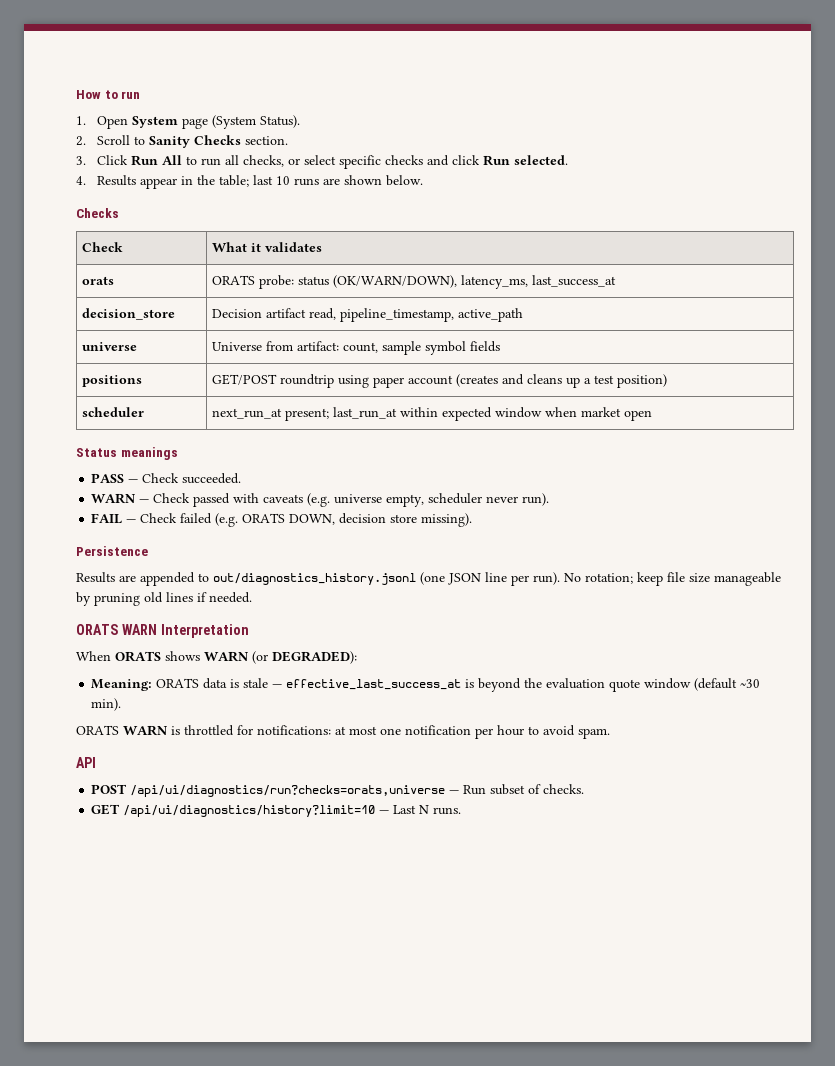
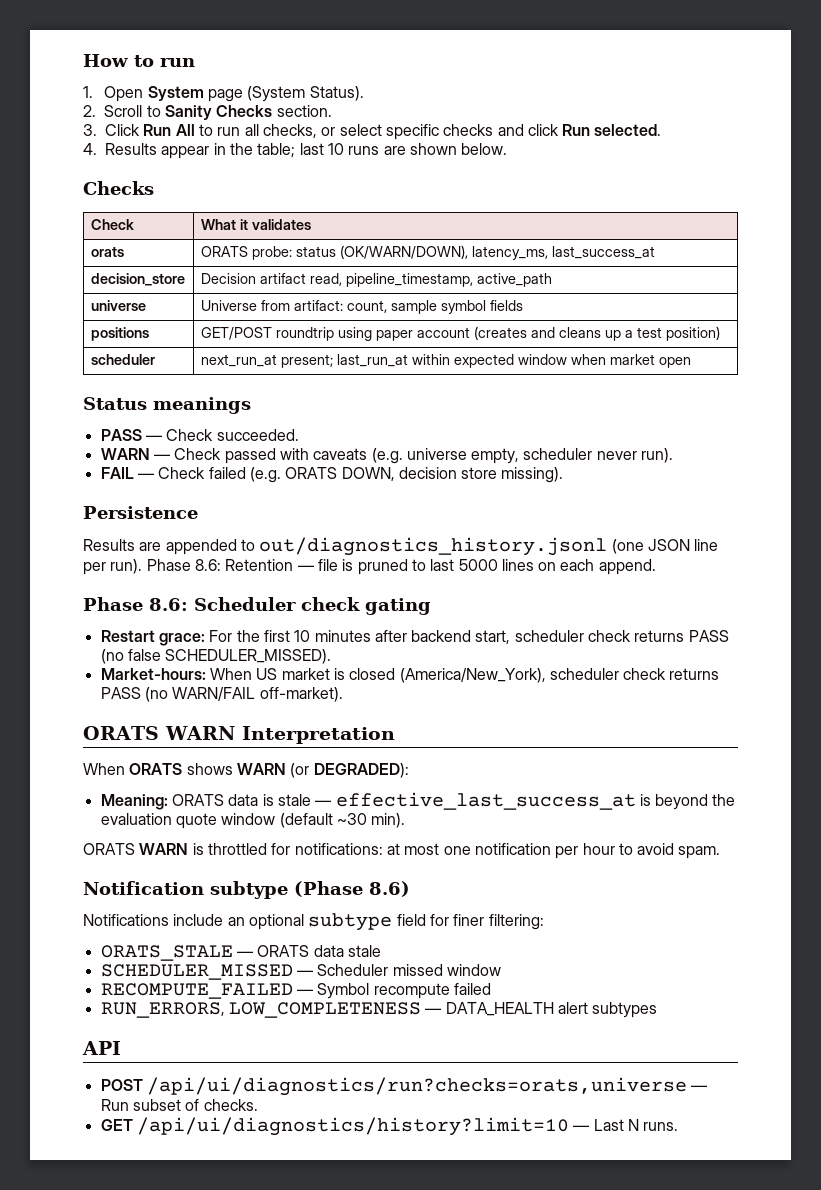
[564,572,781,586] [76,592,252,606] No rotation; keep file size manageable by pruning old lines if needed. -> [146,559,656,575] [83,597,431,615] [100,630,729,646] [100,649,332,664] [100,668,720,683] [100,687,343,702] Phase 8.6: Retention — file is pruned to last 5000 lines on each append. // Phase 8.6: Scheduler check gating // Restart grace: For the first 10 minutes after backend start, scheduler check returns PASS (no false SCHEDULER_MISSED). // Market-hours: When US market is closed (America/New_York), scheduler check returns PASS (no WARN/FAIL off-market).
(610, 733) none -> [83,881,410,899] [83,913,544,931] [100,945,381,961] [100,964,501,980] [100,983,491,999] [100,1002,658,1018] // Notification subtype (Phase 8.6) // Notifications include an optional subtype field for finer filtering: // ORATS_STALE — ORATS data stale // SCHEDULER_MISSED — Scheduler missed window // RECOMPUTE_FAILED — Symbol recompute failed // RUN_ERRORS, LOW_COMPLETENESS — DATA_HEALTH alert subtypes

